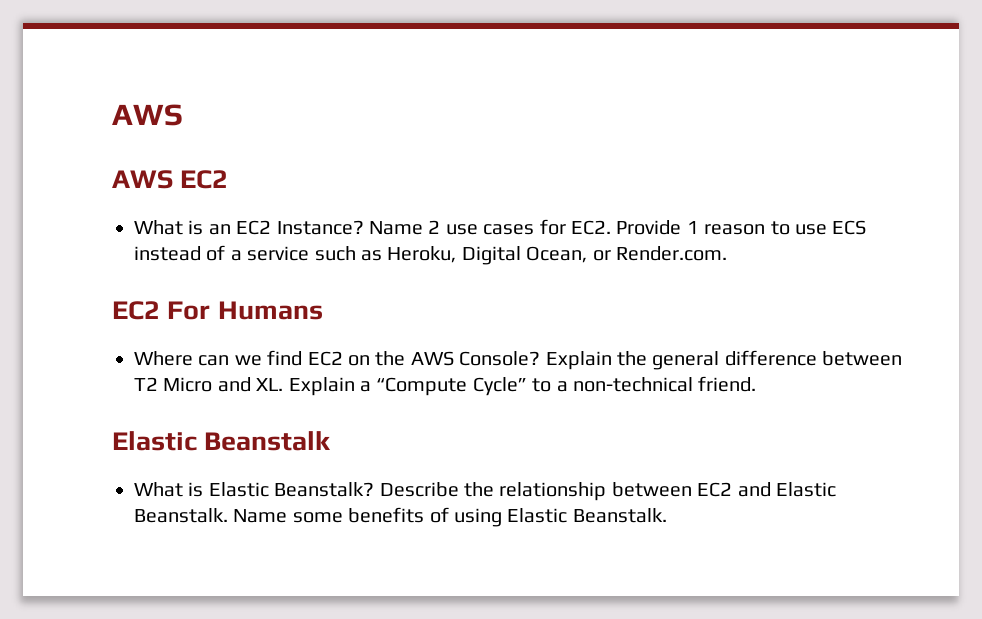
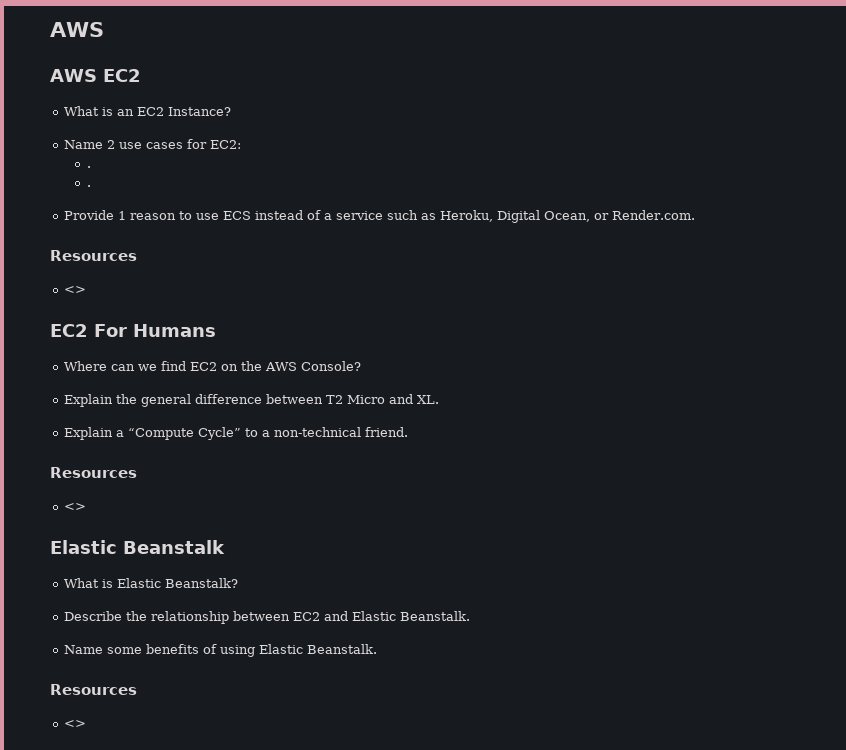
(364, 227) none -> (232, 111) //
[570,220,611,235] EC2. -> [210,140,242,149] [87,166,92,168] [87,185,92,187] EC2: // . // . //
(727, 253) none -> [50,250,137,261] [64,286,87,294] // Resources // <>
(541, 358) none -> (362, 366) //
(284, 384) none -> (440, 399) //
(757, 384) none -> [50,467,137,478] [64,503,87,511] // Resources // <>
(375, 489) none -> (239, 583) //
(228, 515) none -> (471, 616) //
(667, 515) none -> [50,684,137,695] [64,720,87,728] // Resources // <>

